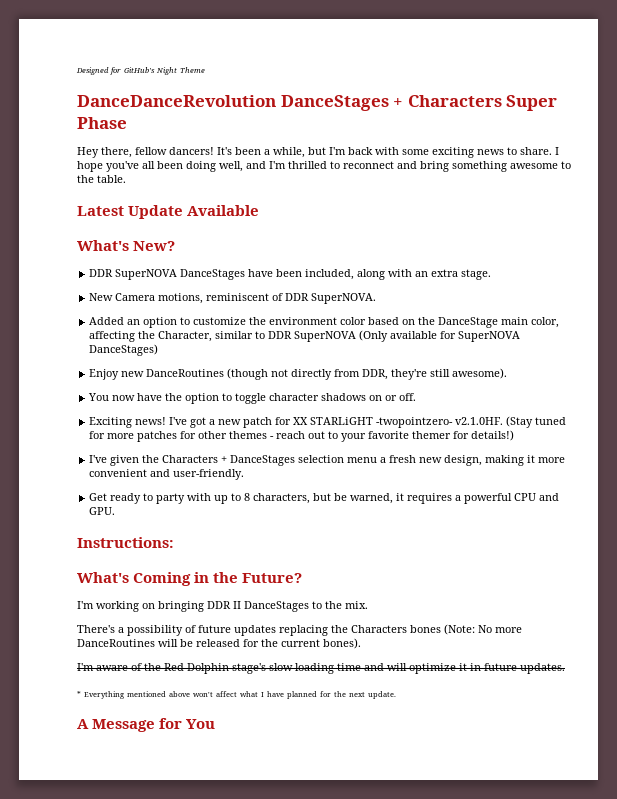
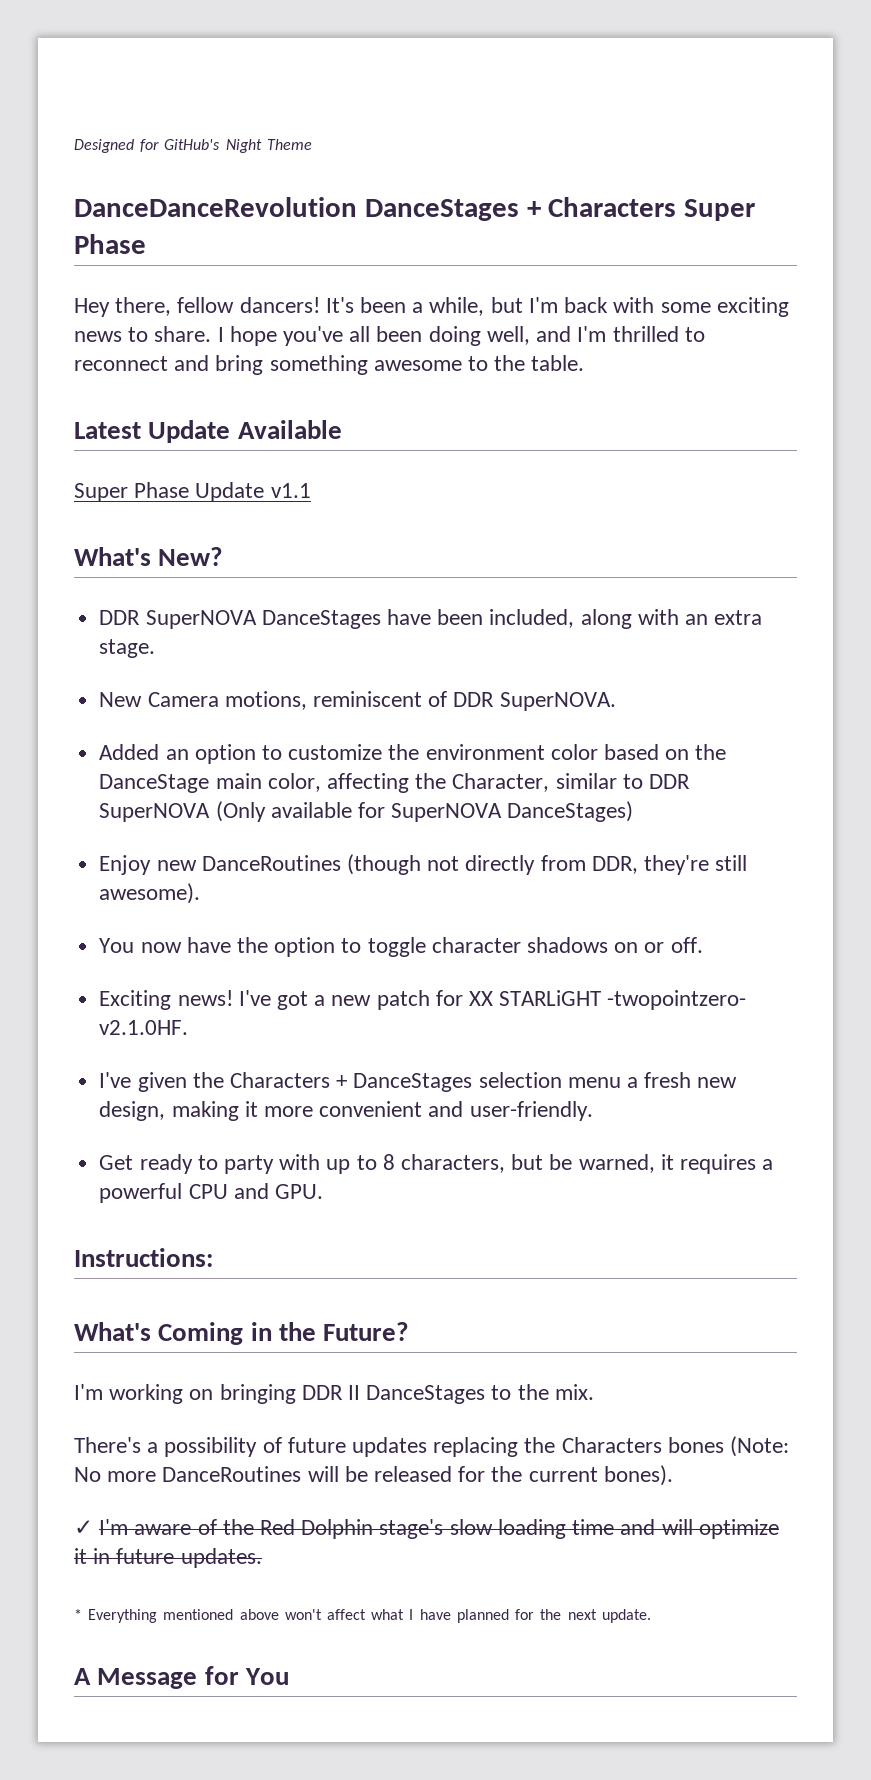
(260, 210) none -> [74,482,311,502] // Super Phase Update v1.1
[506,416,567,428] [89,430,515,442] (Stay tuned for more patches for other themes - reach out to your favorite themer for details!) -> (189, 1027) none
(361, 643) none -> [74,1520,93,1535] ✓

